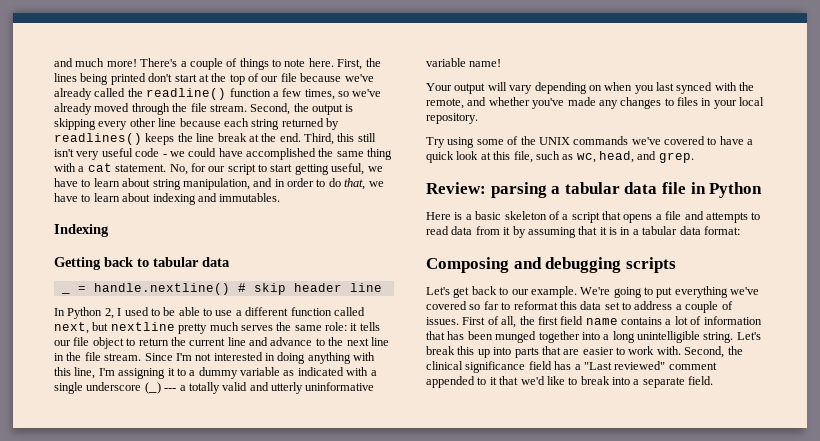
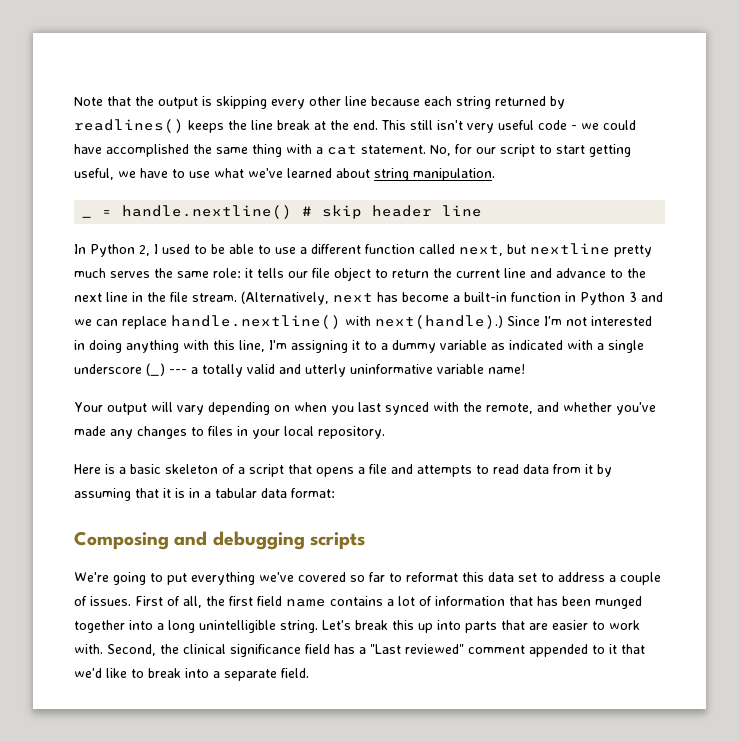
[54,58,381,70] [54,73,374,85] [54,88,382,100] [54,103,291,115] and much more! There's a couple of things to note here. First, the lines being printed don't start at the top of our file because we've already called the readline() function a few times, so we've already moved through the file stream. Second, -> [74,96,131,106] Note that
[304,133,355,145] Third, this -> [381,120,406,130] This
[93,178,384,190] [54,193,281,205] [54,224,109,237] [54,257,230,270] learn about string manipulation, and in order to do that, we have to learn about indexing and immutables. // Indexing // Getting back to tabular data -> [189,168,495,181] use what we've learned about string manipulation.
(142, 357) none -> [241,291,663,305] [74,315,503,329] (Alternatively, next has become a built-in function in Python 3 and we can replace handle.nextline() with next(handle).)
[426,136,754,148] [426,151,694,163] [426,182,763,198] // Try using some of the UNIX commands we've covered to have a quick look at this file, such as wc, head, and grep. // Review: parsing a tabular data file in Python -> (385, 432) none
[426,286,577,298] Let's get back to our example. -> (365, 541) none

